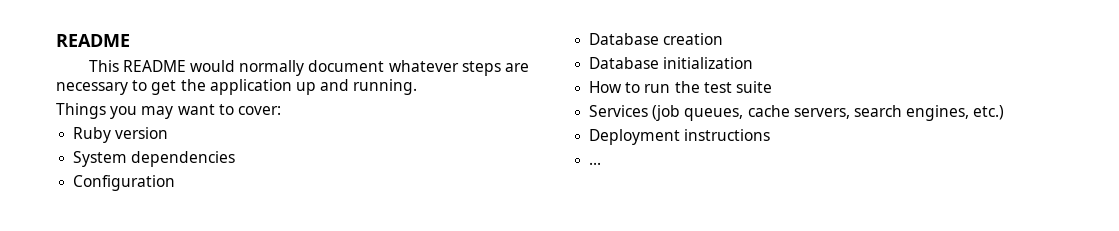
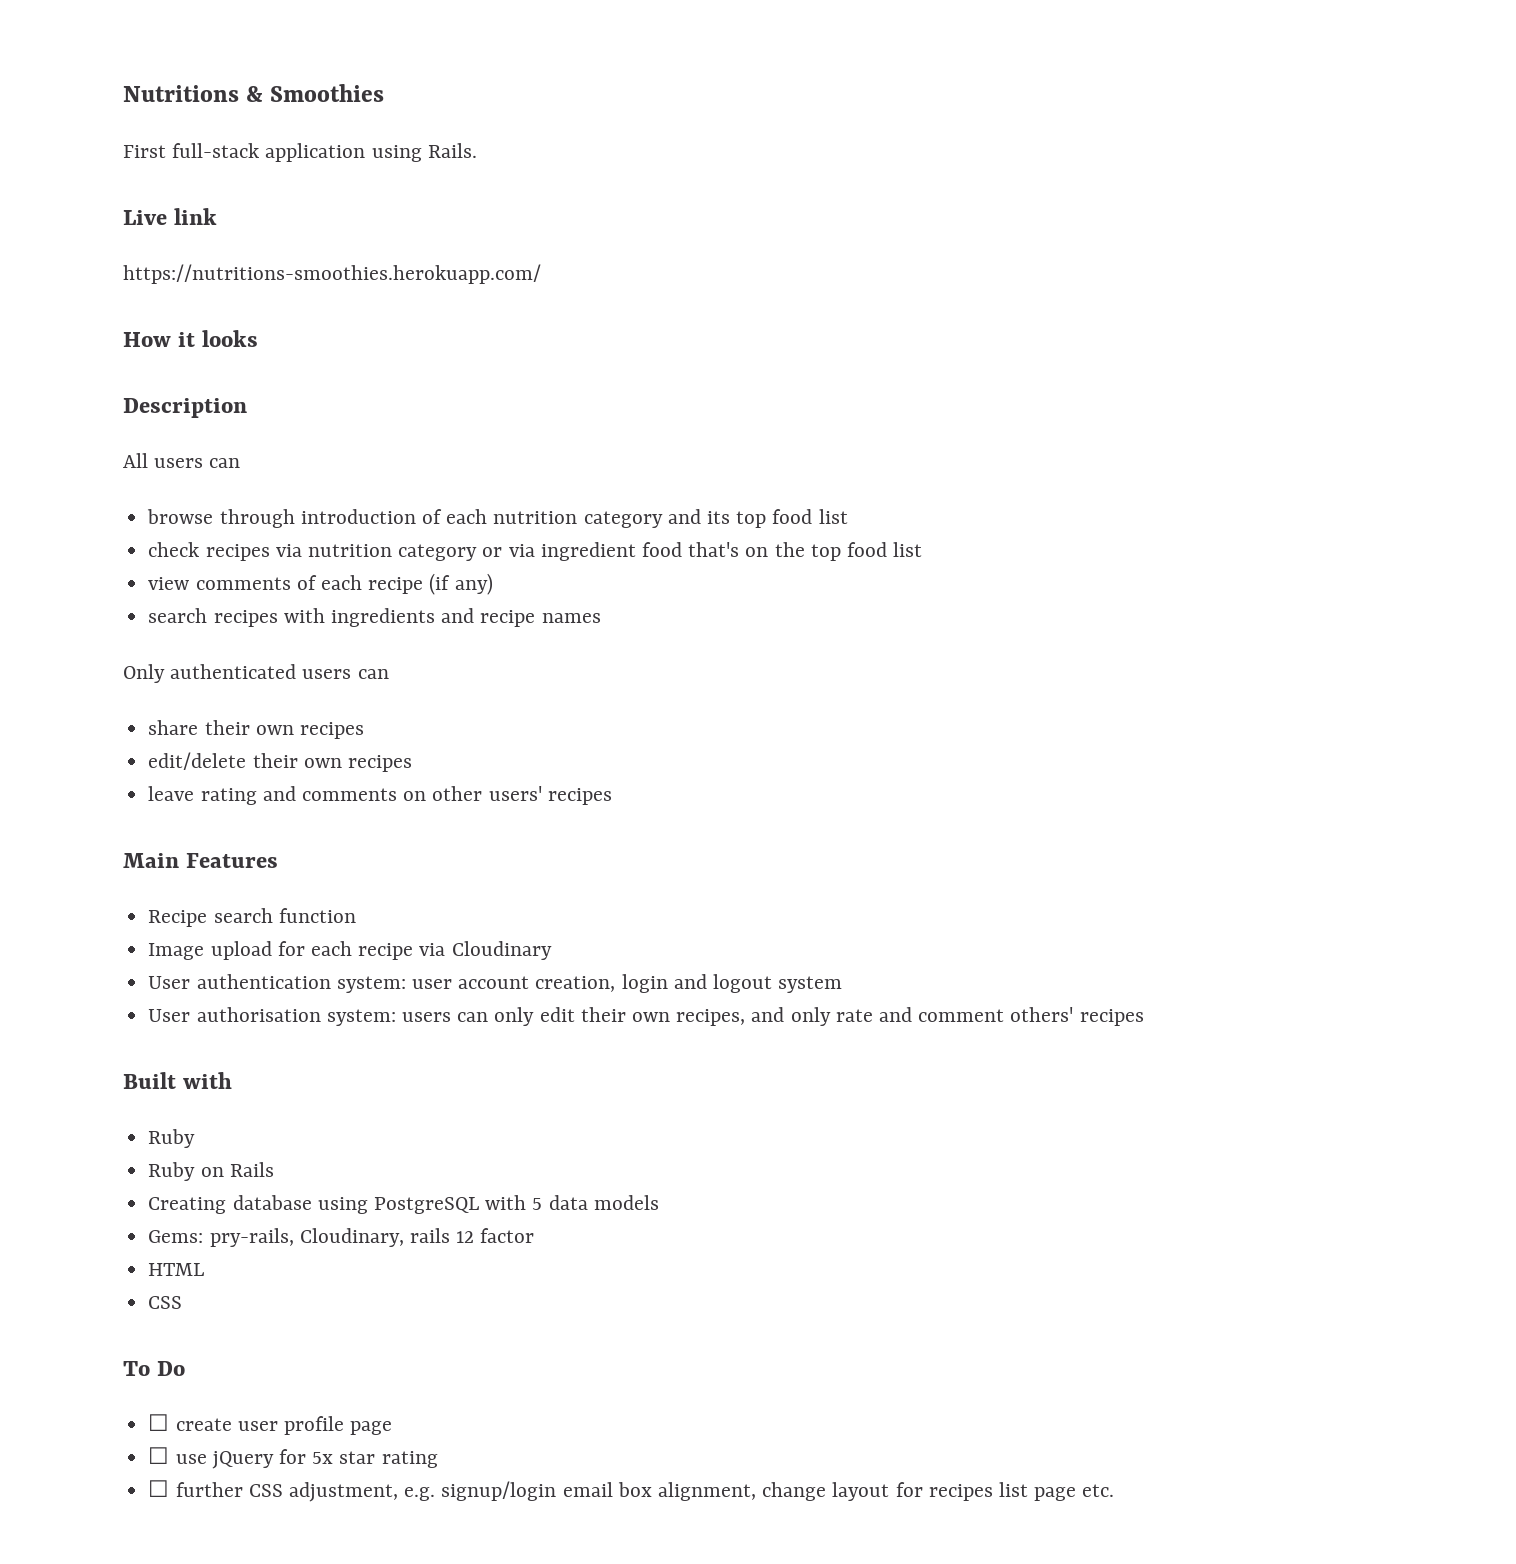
[56,34,130,47] [88,60,530,76] [56,79,418,95] [56,103,281,119] [73,127,169,143] [73,151,236,167] [73,175,176,191] [589,33,724,45] [589,57,754,69] [589,81,772,93] [589,105,1005,121] [589,129,771,145] [589,162,602,165] README // This README would normally document whatever steps are necessary to get the application up and running. // Things you may want to cover: // Ruby version // System dependencies // Configuration // Database creation // Database initialization // How to run the test suite // Services (job queues, cache servers, search engines, etc.) // Deployment instructions // ... -> [123,84,385,102] [123,143,477,162] [123,208,217,225] [123,264,541,284] [123,330,258,347] [123,398,247,418] [123,453,241,468] [147,509,848,528] [148,542,923,561] [148,573,493,595] [148,608,601,627] [123,664,389,683] [148,720,364,739] [148,752,412,772] [148,786,612,805] [123,853,278,868] [148,908,356,927] [148,941,552,960] [148,974,843,993] [148,1007,1144,1026] [123,1072,232,1089] [148,1129,196,1148] [148,1162,274,1181] [148,1195,659,1214] [148,1228,535,1247] [148,1263,205,1276] [148,1296,183,1309] [123,1361,185,1376] [148,1414,393,1435] [148,1447,438,1469] [148,1480,1115,1502] Nutritions & Smoothies // First full-stack application using Rails. // Live link // https://nutritions-smoothies.herokuapp.com/ // How it looks // Description // All users can // browse through introduction of each nutrition category and its top food list // check recipes via nutrition category or via ingredient food that's on the top food list // view comments of each recipe (if any) // search recipes with ingredients and recipe names // Only authenticated users can // share their own recipes // edit/delete their own recipes // leave rating and comments on other users' recipes // Main Features // Recipe search function // Image upload for each recipe via Cloudinary // User authentication system: user account creation, login and logout system // User authorisation system: users can only edit their own recipes, and only rate and comment others' recipes // Built with // Ruby // Ruby on Rails // Creating database using PostgreSQL with 5 data models // Gems: pry-rails, Cloudinary, rails 12 factor // HTML // CSS // To Do // ☐ create user profile page // ☐ use jQuery for 5x star rating // ☐ further CSS adjustment, e.g. signup/login email box alignment, change layout for recipes list page etc.

